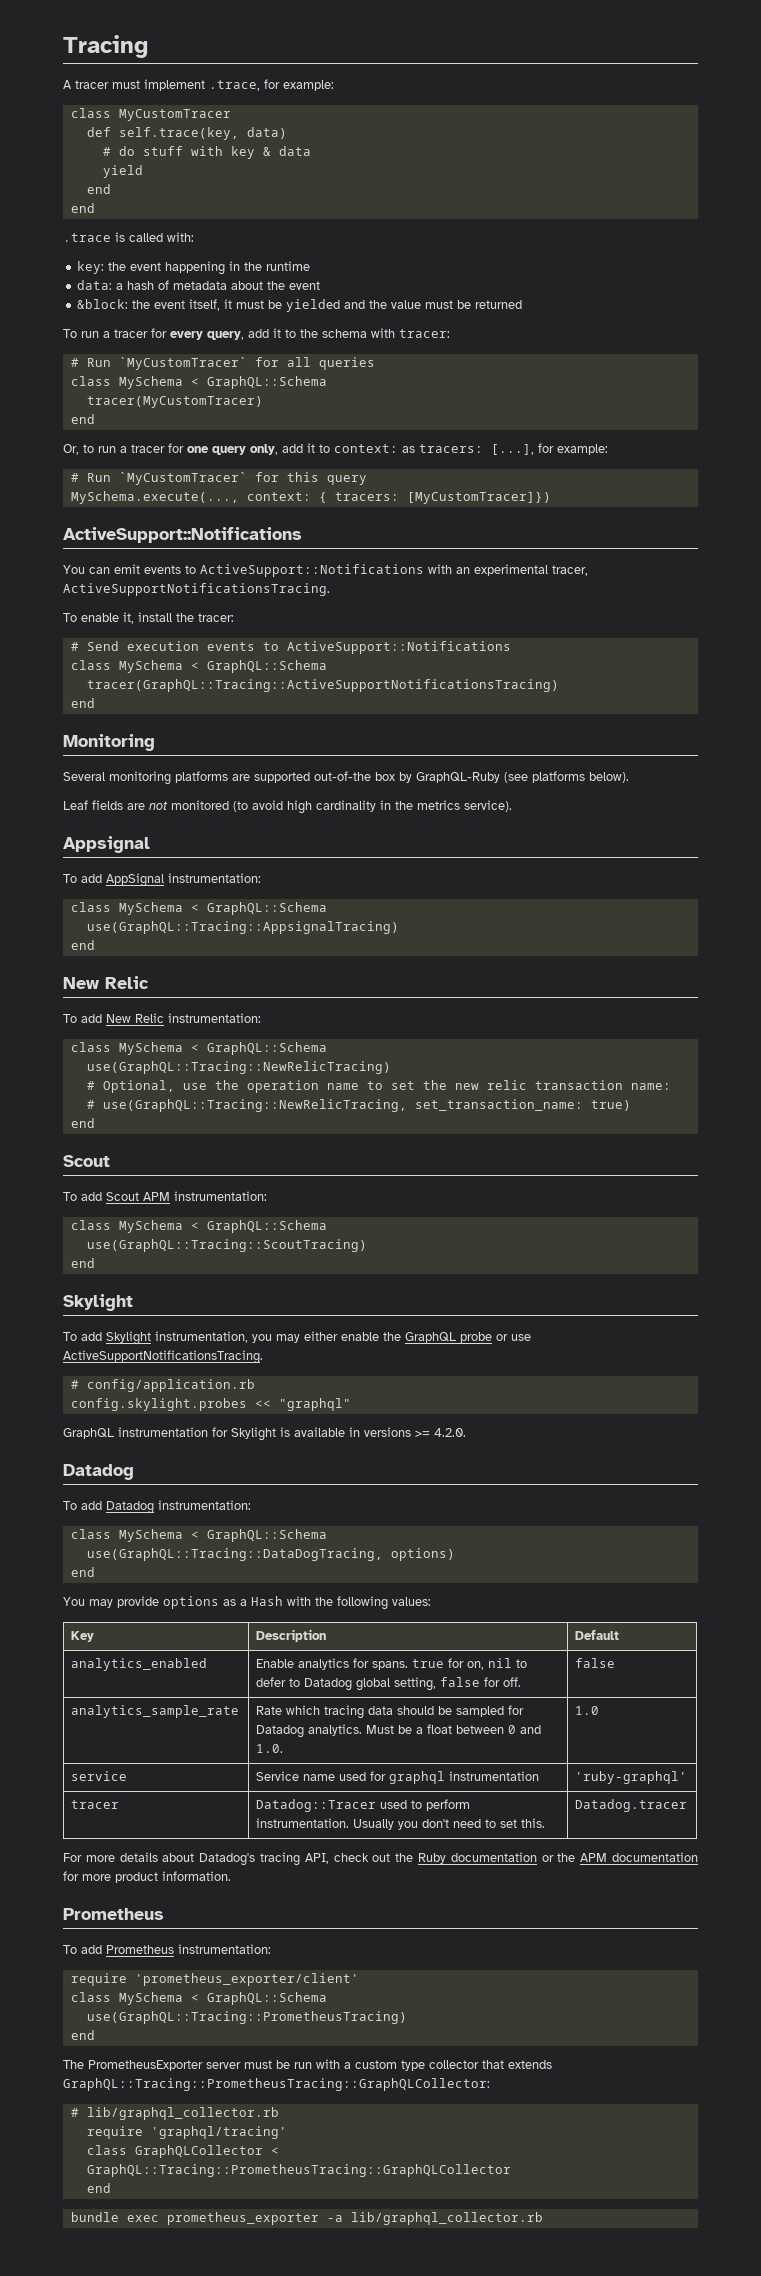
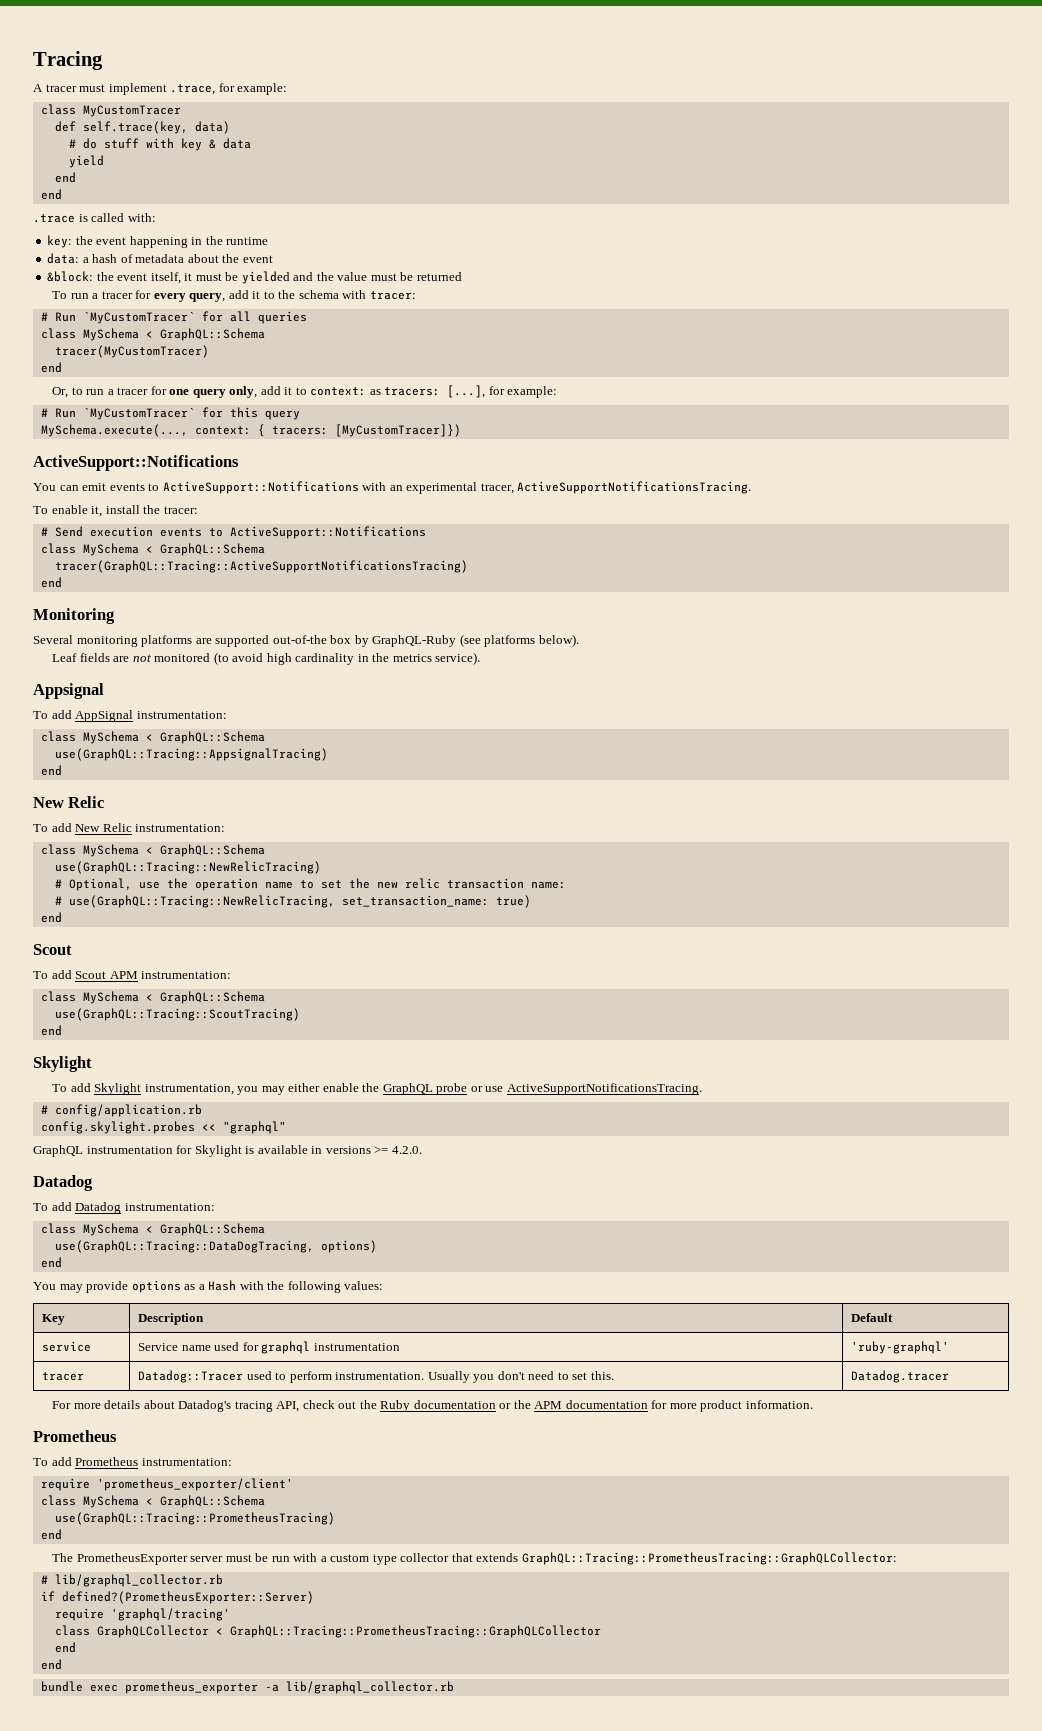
[71,1658,208,1671] [256,1658,528,1670] [256,1677,522,1691] [575,1658,616,1668] [71,1705,240,1718] [256,1705,525,1719] [256,1724,542,1738] [256,1744,284,1753] [575,1706,600,1715] // analytics_enabled | Enable analytics for spans. true for on, nil to defer to Datadog global setting, false for off. | false // analytics_sample_rate | Rate which tracing data should be sampled for Datadog analytics. Must be a float between 0 and 1.0. | 1.0 -> (894, 1317) none
(279, 2113) none -> [40,1591,314,1604] // if defined?(PrometheusExporter::Server)
(111, 2188) none -> [40,1659,62,1670] // end

